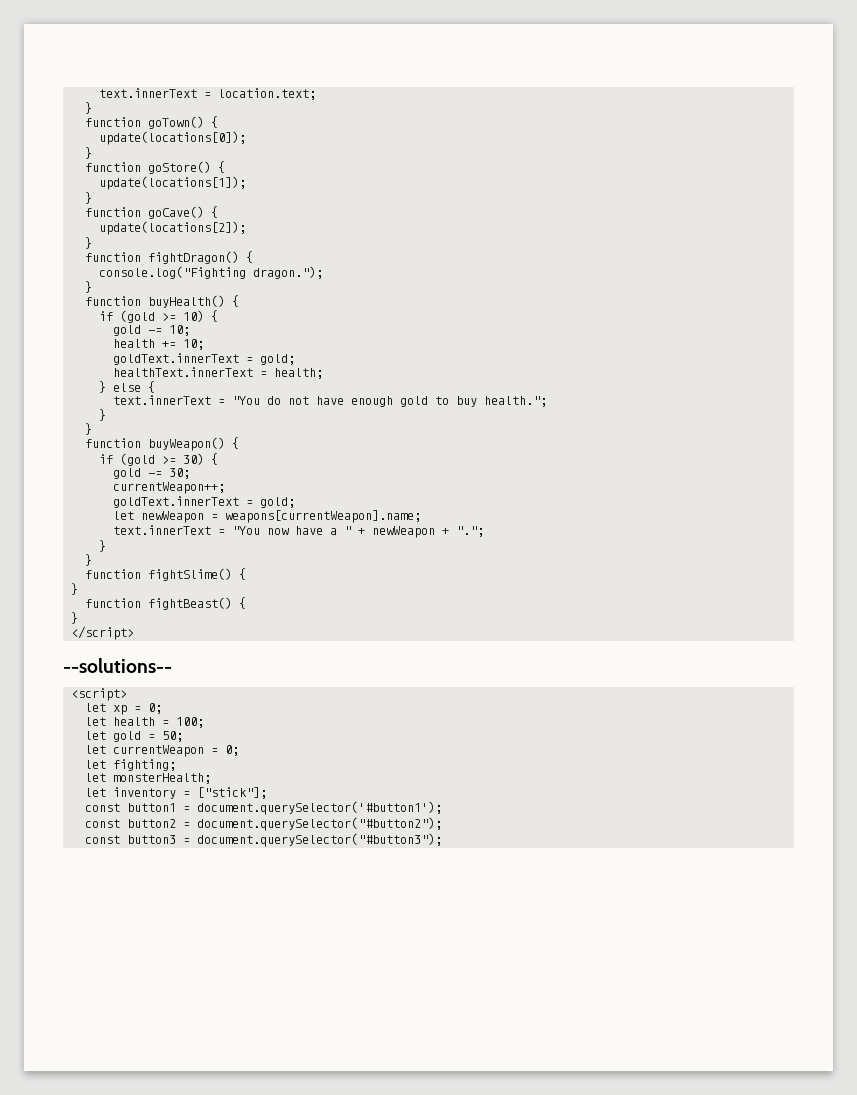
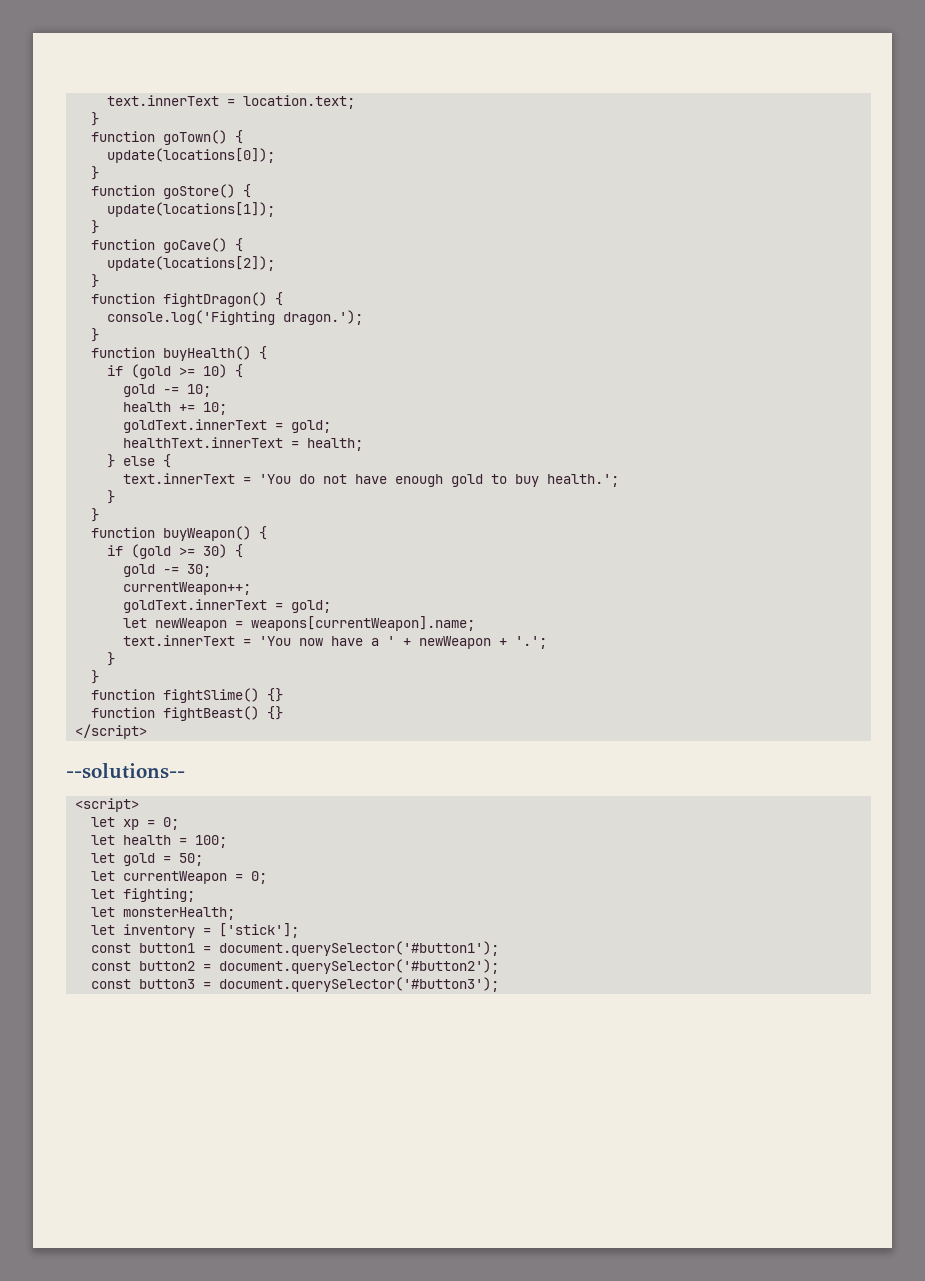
[99,266,324,279] console.log("Fighting dragon."); -> [107,310,363,325] console.log('Fighting dragon.');
[232,396,261,405] "You -> [259,474,291,484] 'You
[484,396,548,407] health."; -> [547,474,619,487] health.';
[232,526,261,535] "You -> [259,636,291,646] 'You
[344,526,352,535] " -> [387,636,395,646] '
[456,526,485,537] "."; -> [515,636,547,649] '.';
[239,568,247,580] [71,583,79,595] { // } -> [267,688,283,702] {}
[239,597,247,609] [71,612,79,624] { // } -> [267,706,283,720] {}
[197,787,268,799] ["stick"]; -> [219,923,299,938] ['stick'];
[197,817,443,831] document.querySelector("#button2"); -> [219,959,499,974] document.querySelector('#button2');
[197,833,443,847] document.querySelector("#button3"); -> [219,977,499,992] document.querySelector('#button3');

